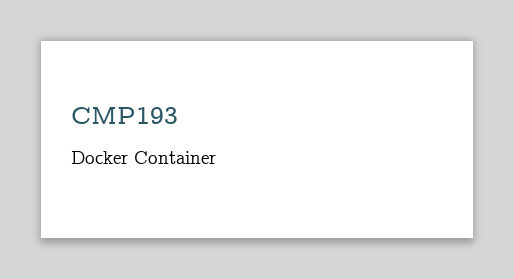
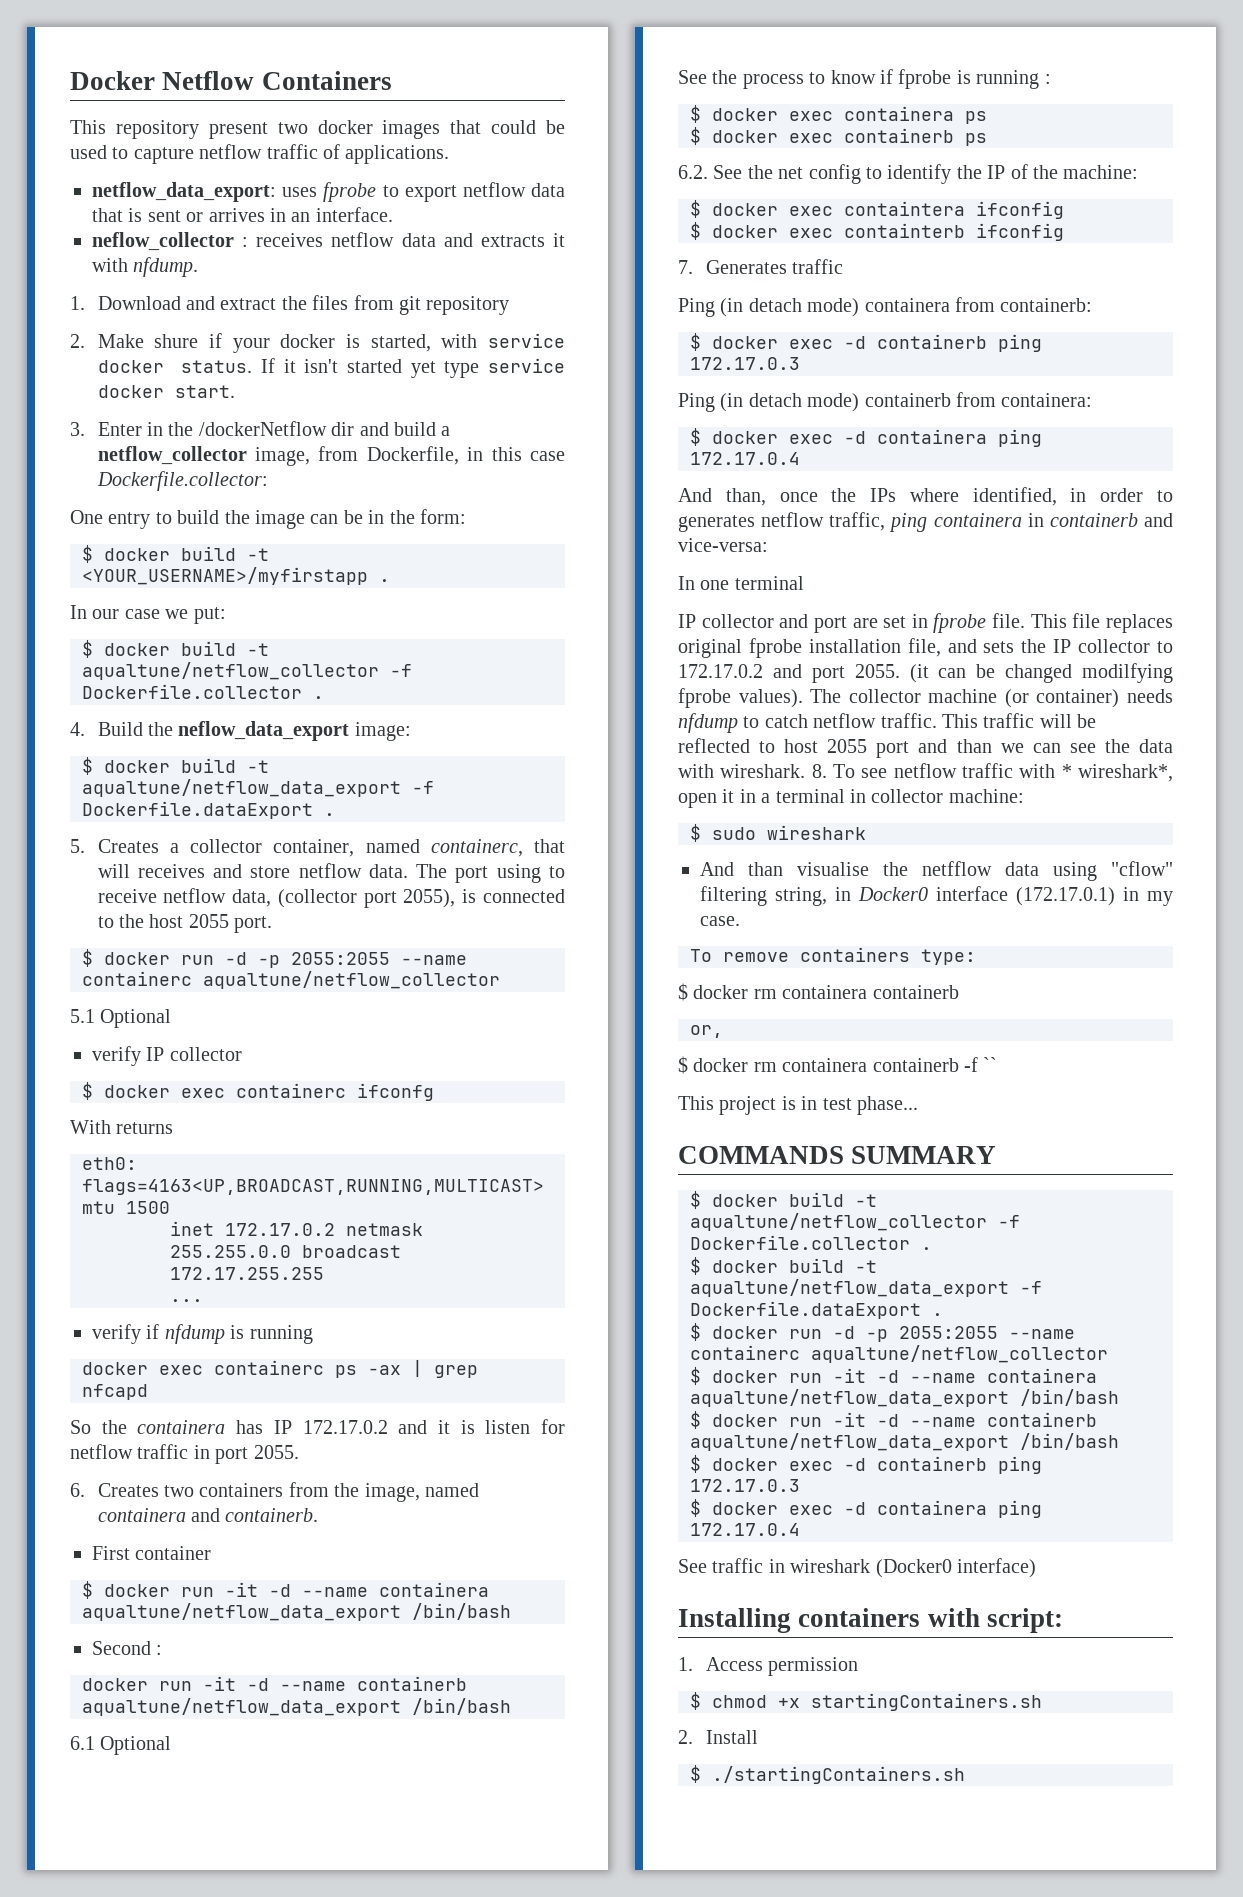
[71,106,178,124] [71,151,216,164] CMP193 // Docker Container -> [70,71,392,90] [70,120,565,139] [70,144,450,164] [92,182,565,202] [92,207,393,222] [92,232,566,251] [92,257,199,277] [70,295,510,315] [70,333,565,353] [97,358,565,378] [97,385,235,398] [70,421,451,436] [97,446,566,466] [96,471,268,491] [70,509,466,529] [82,545,269,563] [82,567,390,585] [70,605,226,624] [82,640,269,658] [82,662,412,680] [82,684,324,699] [70,721,411,741] [82,757,269,775] [82,779,434,797] [82,801,335,819] [70,839,565,857] [97,863,566,883] [97,888,565,908] [97,914,273,933] [82,949,467,968] [82,971,500,989] [70,1009,172,1028] [92,1046,242,1066] [82,1082,434,1101] [70,1120,174,1134] [82,1157,137,1170] [82,1179,544,1195] [82,1201,170,1214] [170,1221,423,1236] [170,1245,401,1258] [170,1267,324,1280] [170,1299,203,1302] [92,1324,313,1344] [82,1360,478,1378] [82,1384,148,1400] [70,1419,565,1434] [70,1444,299,1464] [70,1482,479,1502] [97,1508,319,1522] [92,1546,212,1560] [82,1581,489,1599] [82,1603,511,1621] [92,1641,163,1655] [82,1676,467,1691] [82,1698,511,1716] [70,1736,172,1755] [678,69,1051,89] [690,105,987,124] [690,127,987,146] [678,164,1139,184] [690,200,1064,219] [690,222,1064,241] [678,259,843,274] [678,297,1093,317] [690,333,1042,352] [690,357,800,370] [678,392,1093,412] [690,428,1042,447] [690,452,800,465] [678,487,1173,506] [678,512,1173,532] [678,538,768,552] [678,576,804,590] [678,613,1173,633] [678,638,1173,658] [678,663,1173,683] [678,688,1173,708] [678,713,1097,733] [678,738,1174,758] [678,763,1173,782] [678,789,1024,808] [690,824,866,842] [700,861,1173,881] [700,886,1173,906] [700,916,740,926] [690,947,976,965] [678,983,959,1001] [690,1025,723,1038] [678,1056,998,1074] [678,1096,918,1115] [678,1146,997,1164] [690,1191,877,1209] [690,1213,1020,1231] [690,1235,932,1250] [690,1257,877,1275] [690,1279,1042,1297] [690,1301,943,1319] [690,1323,1075,1342] [690,1345,1108,1363] [690,1367,1097,1385] [690,1389,1119,1407] [690,1411,1097,1429] [690,1433,1119,1451] [690,1455,1042,1474] [690,1479,800,1492] [690,1499,1042,1518] [690,1523,800,1536] [678,1558,1036,1578] [678,1608,1063,1633] [678,1657,858,1676] [690,1692,1042,1711] [678,1730,758,1744] [690,1765,965,1784] Docker Netflow Containers // This repository present two docker images that could be used to capture netflow traffic of applications. // netflow_data_export: uses fprobe to export netflow data that is sent or arrives in an interface. // neflow_collector : receives netflow data and extracts it with nfdump. // 1. Download and extract the files from git repository // 2. Make shure if your docker is started, with service docker status. If it isn't started yet type service docker start. // 3. Enter in the /dockerNetflow dir and build a netflow_collector image, from Dockerfile, in this case Dockerfile.collector: // One entry to build the image can be in the form: // $ docker build -t <YOUR_USERNAME>/myfirstapp . // In our case we put: // $ docker build -t aqualtune/netflow_collector -f Dockerfile.collector . // 4. Build the neflow_data_export image: // $ docker build -t aqualtune/netflow_data_export -f Dockerfile.dataExport . // 5. Creates a collector container, named containerc, that will receives and store netflow data. The port using to receive netflow data, (collector port 2055), is connected to the host 2055 port. // $ docker run -d -p 2055:2055 --name containerc aqualtune/netflow_collector // 5.1 Optional // verify IP collector // $ docker exec containerc ifconfg // With returns // eth0: flags=4163<UP,BROADCAST,RUNNING,MULTICAST> mtu 1500 // inet 172.17.0.2 netmask 255.255.0.0 broadcast 172.17.255.255 // ... // verify if nfdump is running // docker exec containerc ps -ax | grep nfcapd // So the containera has IP 172.17.0.2 and it is listen for netflow traffic in port 2055. // 6. Creates two containers from the image, named containera and containerb. // First container // $ docker run -it -d --name containera aqualtune/netflow_data_export /bin/bash // Second : // docker run -it -d --name containerb aqualtune/netflow_data_export /bin/bash // 6.1 Optional // See the process to know if fprobe is running : // $ docker exec containera ps // $ docker exec containerb ps // 6.2. See the net config to identify the IP of the machine: // $ docker exec containtera ifconfig // $ docker exec containterb ifconfig // 7. Generates traffic // Ping (in detach mode) containera from containerb: // $ docker exec -d containerb ping 172.17.0.3 // Ping (in detach mode) containerb from containera: // $ docker exec -d containera ping 172.17.0.4 // And than, once the IPs where identified, in order to generates netflow traffic, ping containera in containerb and vice-versa: // In one terminal // IP collector and port are set in fprobe file. This file replaces original fprobe installation file, and sets the IP collector to 172.17.0.2 and port 2055. (it can be changed modilfying fprobe values). The collector machine (or container) needs nfdump to catch netflow traffic. This traffic will be reflected to host 2055 port and than we can see the data with wireshark. 8. To see netflow traffic with * wireshark*, open it in a terminal in collector machine: // $ sudo wireshark // And than visualise the netfflow data using "cflow" filtering string, in Docker0 interface (172.17.0.1) in my case. // To remove containers type: // $ docker rm containera containerb // or, // $ docker rm containera containerb -f `` // This project is in test phase... // COMMANDS SUMMARY // $ docker build -t aqualtune/netflow_collector -f Dockerfile.collector . // $ docker build -t aqualtune/netflow_data_export -f Dockerfile.dataExport . // $ docker run -d -p 2055:2055 --name containerc aqualtune/netflow_collector // $ docker run -it -d --name containera aqualtune/netflow_data_export /bin/bash // $ docker run -it -d --name containerb aqualtune/netflow_data_export /bin/bash // $ docker exec -d containerb ping 172.17.0.3 // $ docker exec -d containera ping 172.17.0.4 // See traffic in wireshark (Docker0 interface) // Installing containers with script: // 1. Access permission // $ chmod +x startingContainers.sh // 2. Install // $ ./startingContainers.sh

